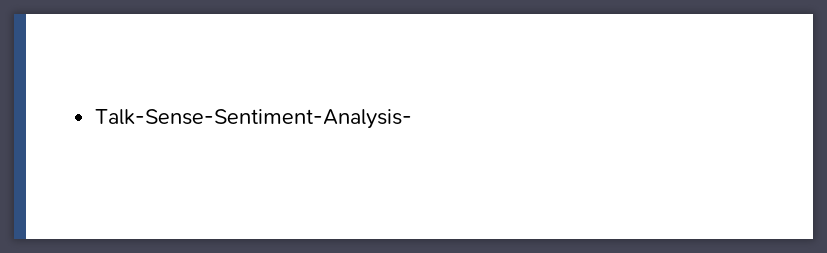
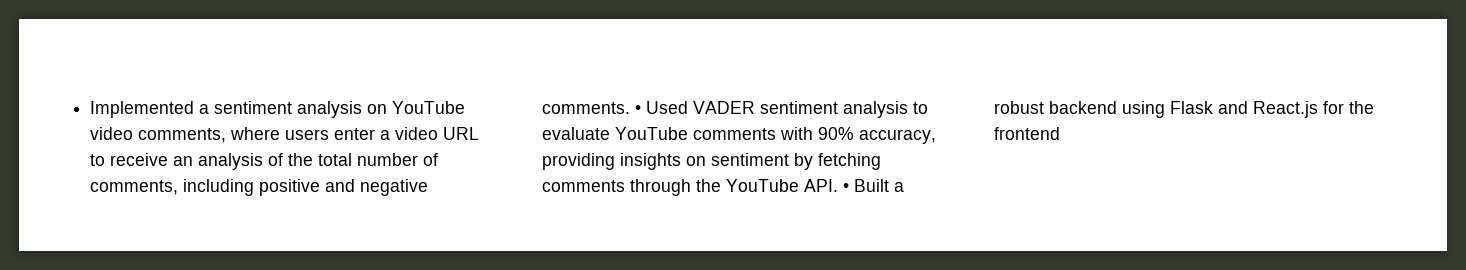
[95,109,413,129] Talk-Sense-Sentiment-Analysis- -> [90,101,466,118] [90,127,480,143] [90,153,439,170] [90,179,429,196] [542,101,929,118] [542,127,937,144] [542,153,882,170] [542,179,905,196] [994,101,1375,118] [994,127,1061,140] Implemented a sentiment analysis on YouTube video comments, where users enter a video URL to receive an analysis of the total number of comments, including positive and negative comments. • Used VADER sentiment analysis to evaluate YouTube comments with 90% accuracy, providing insights on sentiment by fetching comments through the YouTube API. • Built a robust backend using Flask and React.js for the frontend

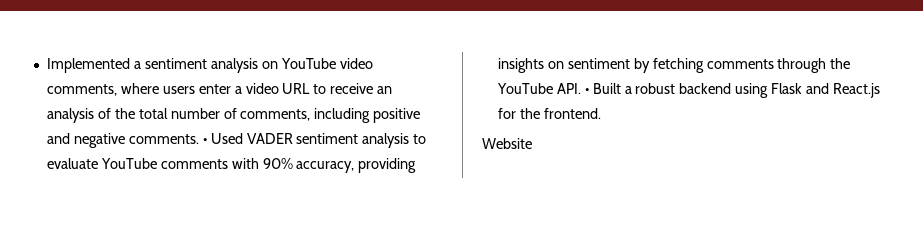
[994,127,1061,140] frontend -> [543,108,601,119] [482,138,532,149] frontend. // Website

